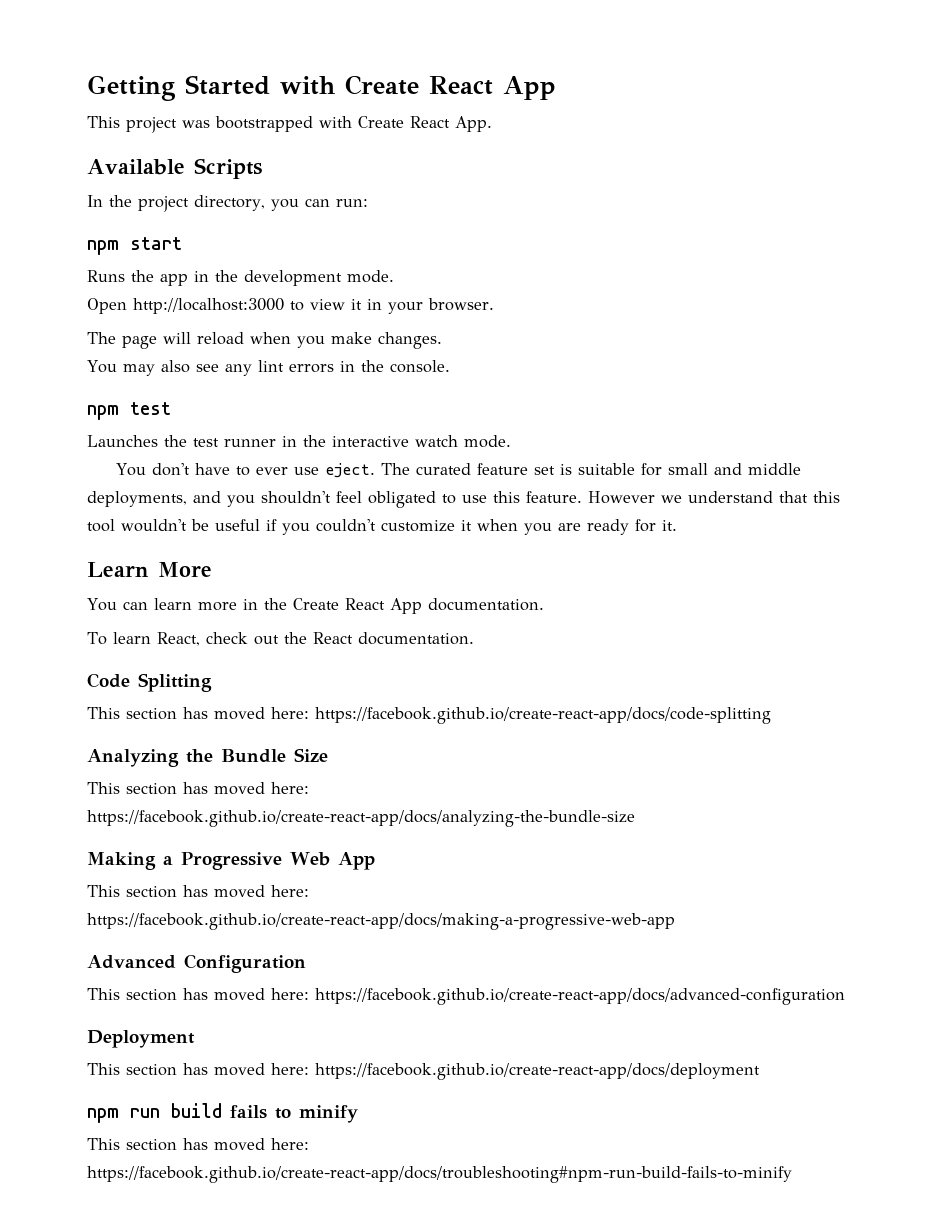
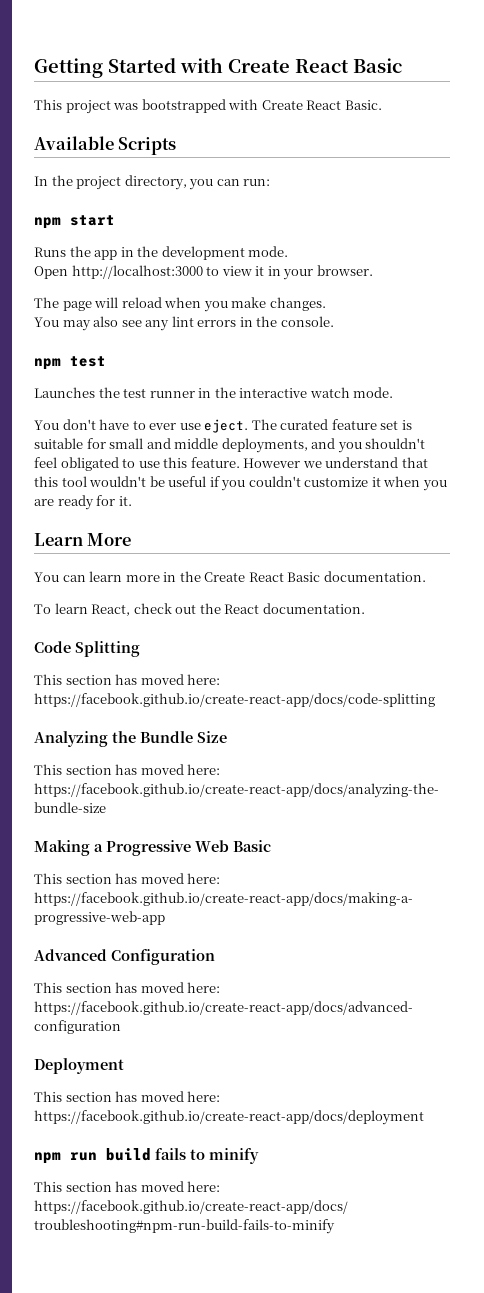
[503,76,556,100] App -> [353,58,402,73] Basic
[455,116,492,132] App. -> [344,100,382,110] Basic.
[389,598,422,614] App -> [287,572,321,582] Basic
[337,852,375,870] App -> [233,840,271,852] Basic

